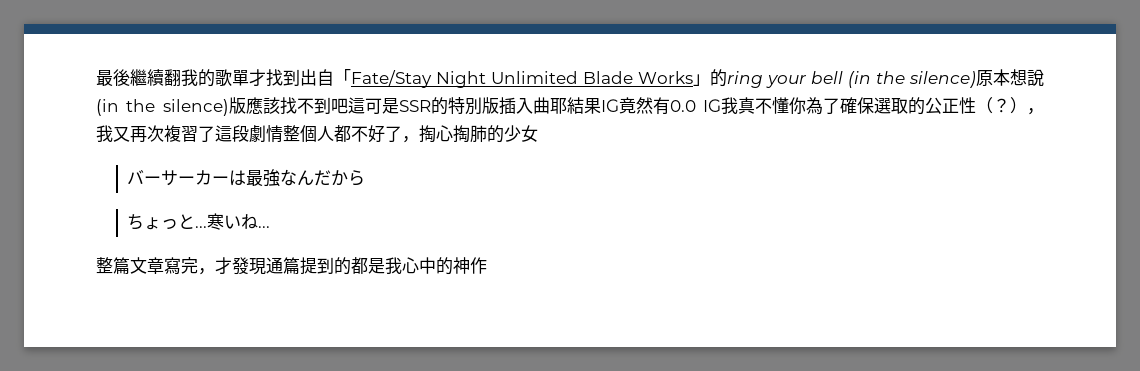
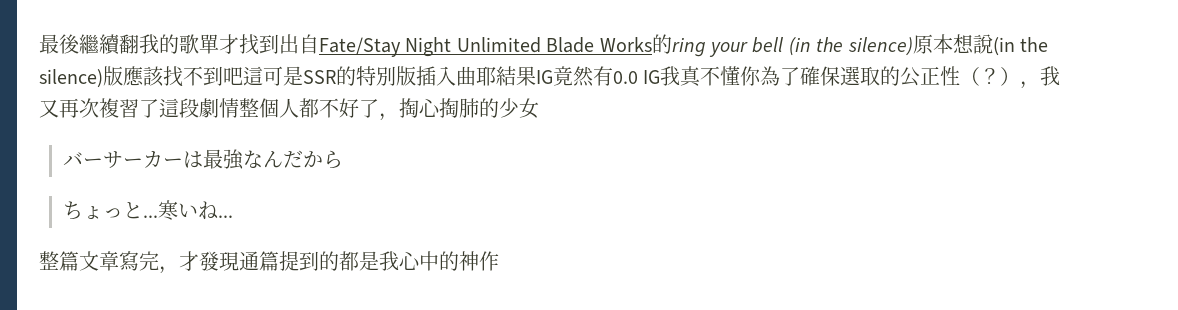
[334,69,351,84] 「 -> (319, 44) none
[693,74,710,86] 」 -> (652, 44) none

